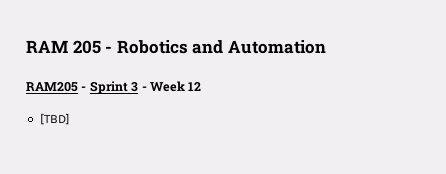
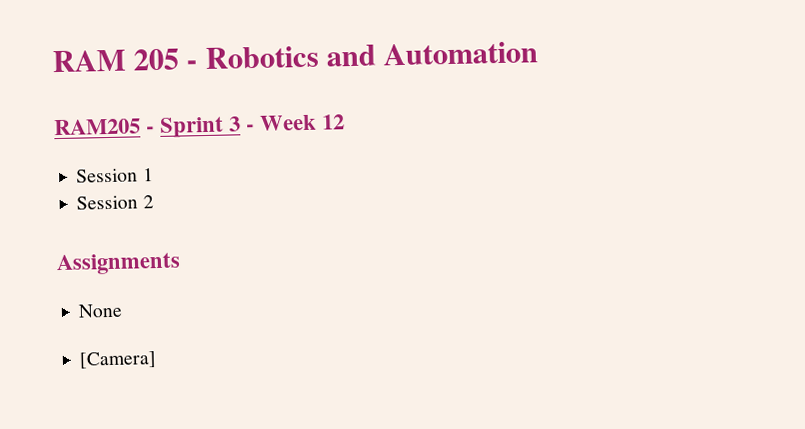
[39,113,70,125] [TBD] -> [76,168,154,183] [76,195,154,210] [56,252,181,276] [78,303,124,318] [79,351,158,369] Session 1 // Session 2 // Assignments // None // [Camera]

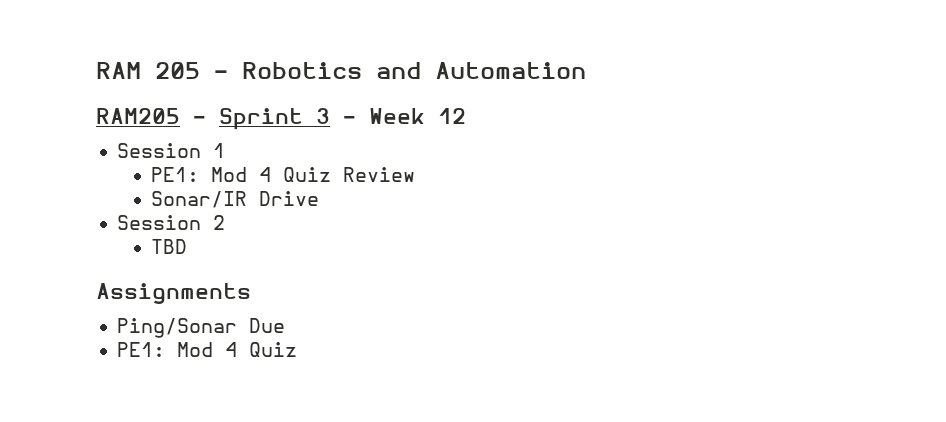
(154, 175) none -> [151,167,416,182] [151,191,320,208] // PE1: Mod 4 Quiz Review // Sonar/IR Drive
(154, 202) none -> [151,239,188,254] // TBD
[78,303,124,318] [79,351,158,369] None // [Camera] -> [117,318,286,338] [117,342,298,357] Ping/Sonar Due // PE1: Mod 4 Quiz

